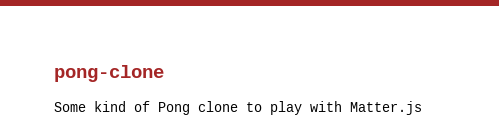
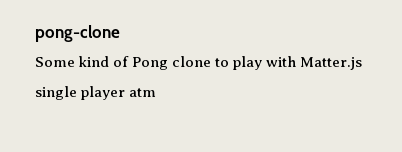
(422, 108) none -> [35,86,157,100] // single player atm

